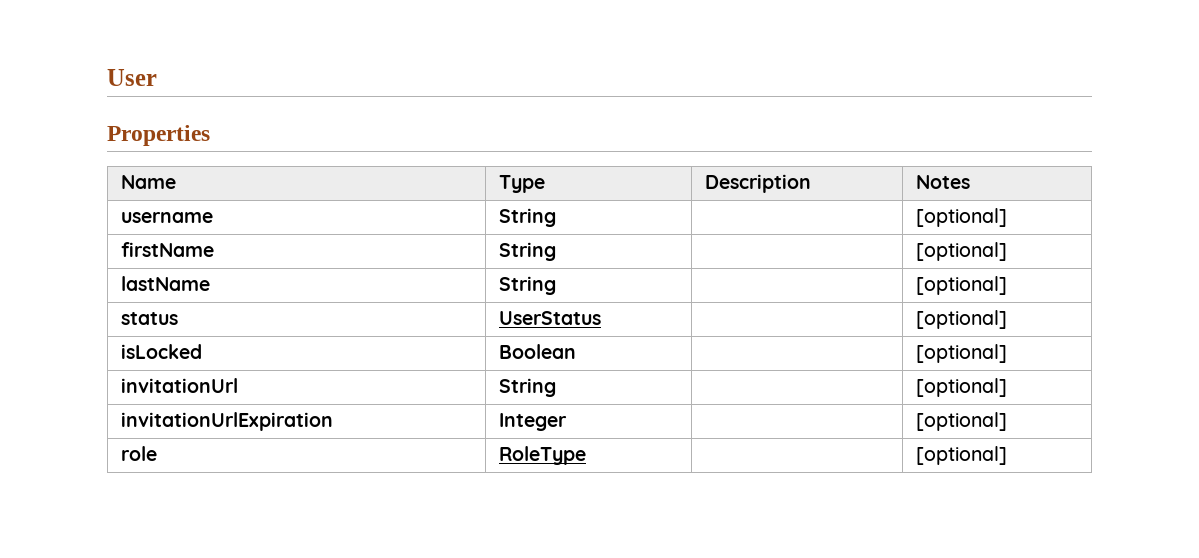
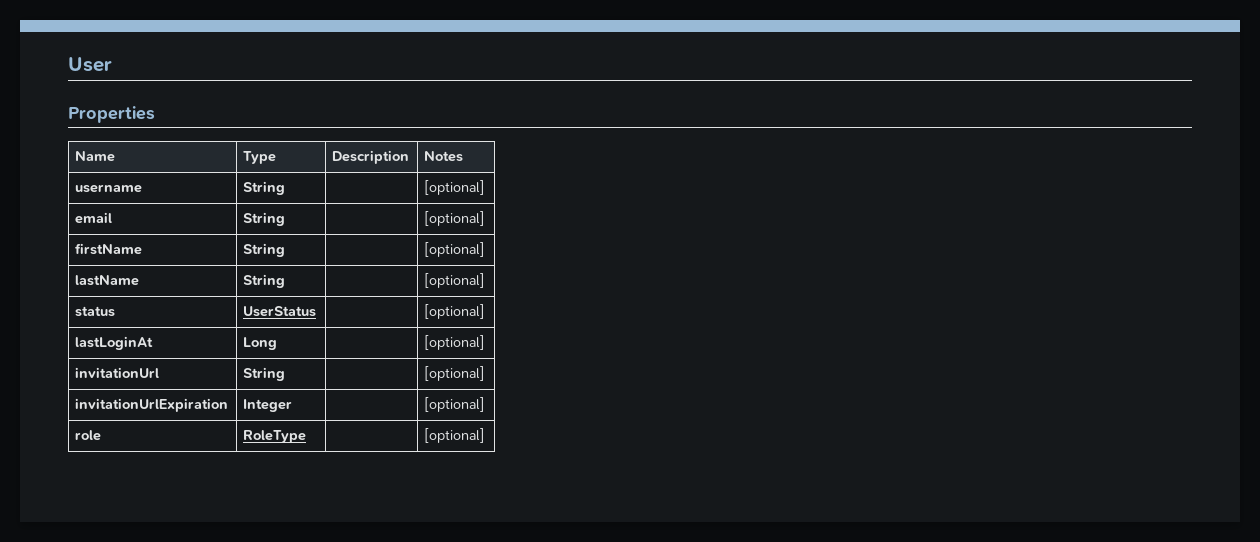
(1007, 217) none -> [75,212,113,224] [243,212,286,226] [424,211,486,226] // email | String | | [optional]
[120,344,202,359] [498,344,576,359] isLocked | Boolean -> [75,336,154,350] [243,337,278,350] lastLoginAt | Long

